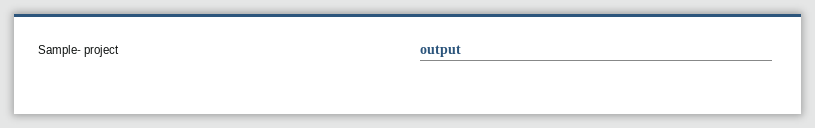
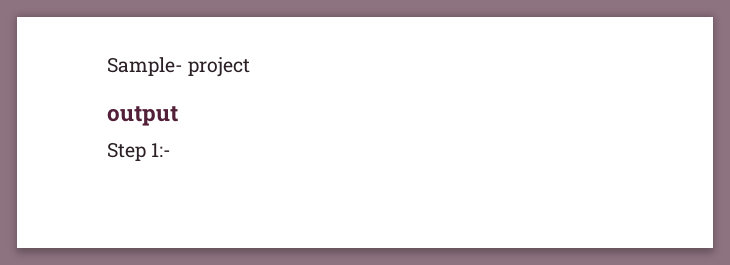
(461, 51) none -> [107,142,172,161] // Step 1:-

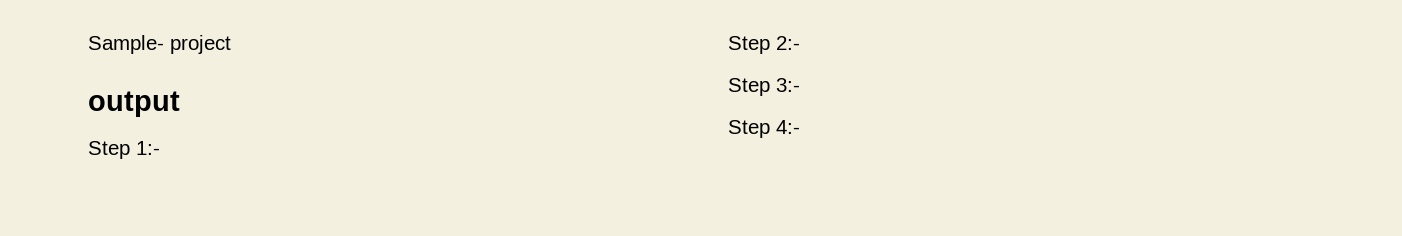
(172, 150) none -> [728,36,800,54] [728,78,800,96] [728,120,800,138] // Step 2:- // Step 3:- // Step 4:-

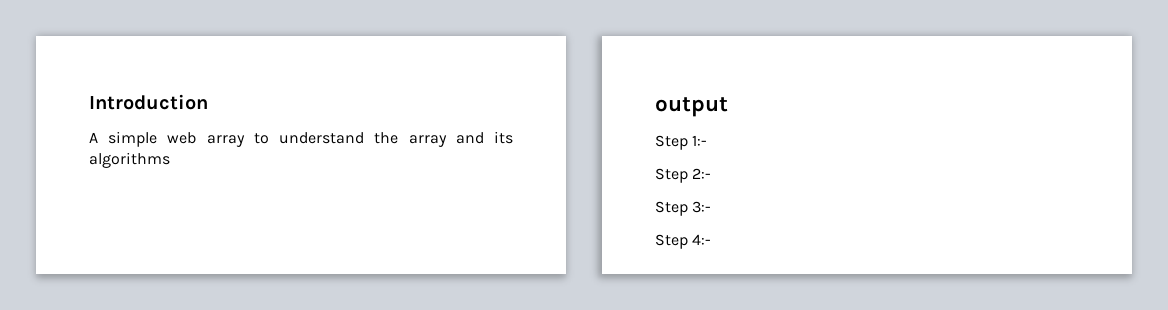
[88,35,231,54] Sample- project -> [89,94,208,110] [89,131,513,147] [89,152,170,168] Introduction // A simple web array to understand the array and its algorithms

